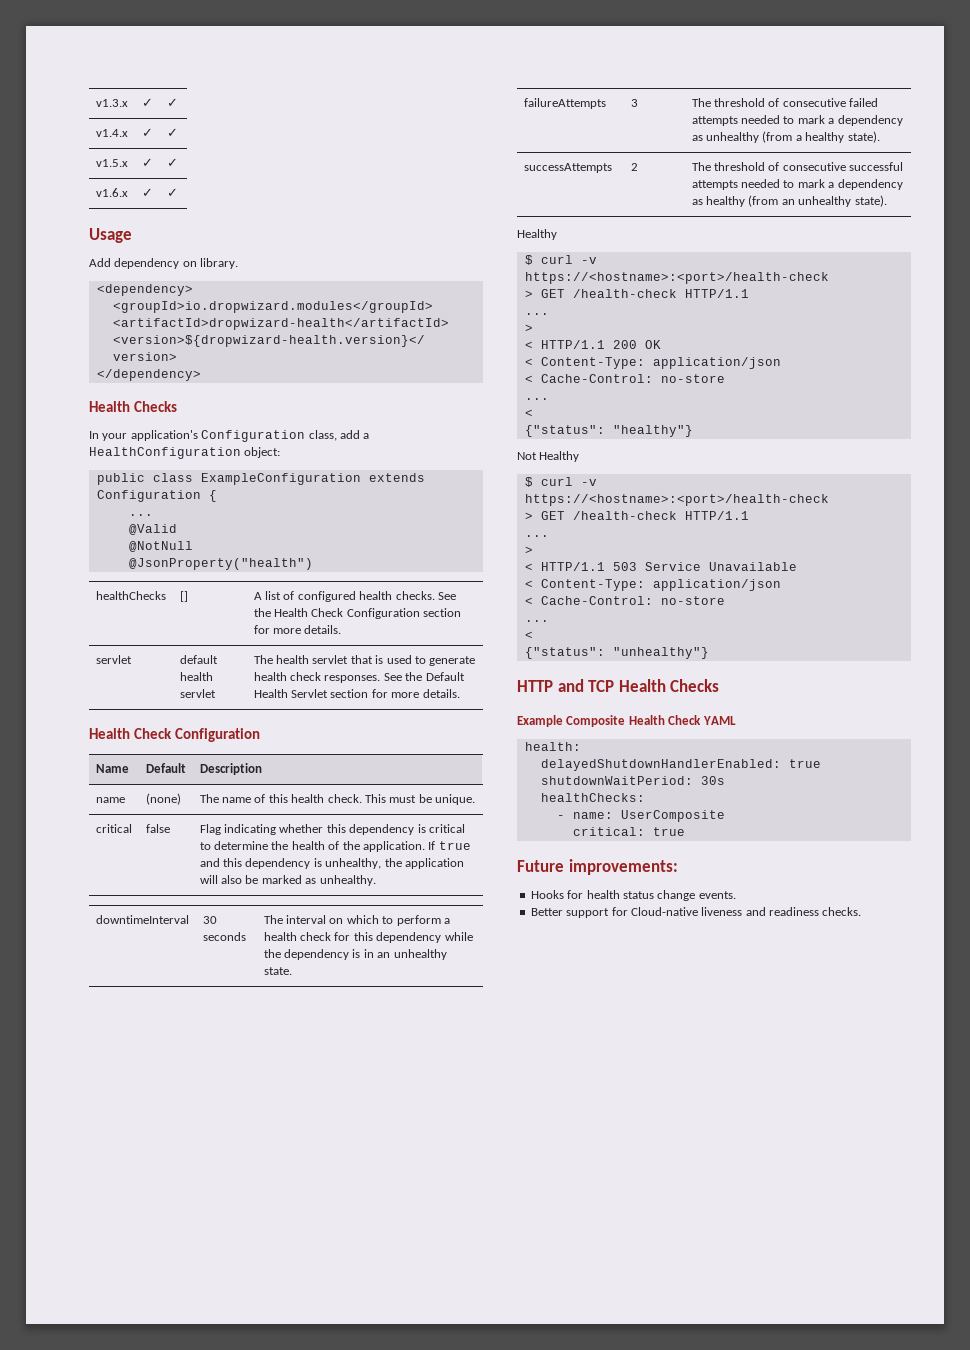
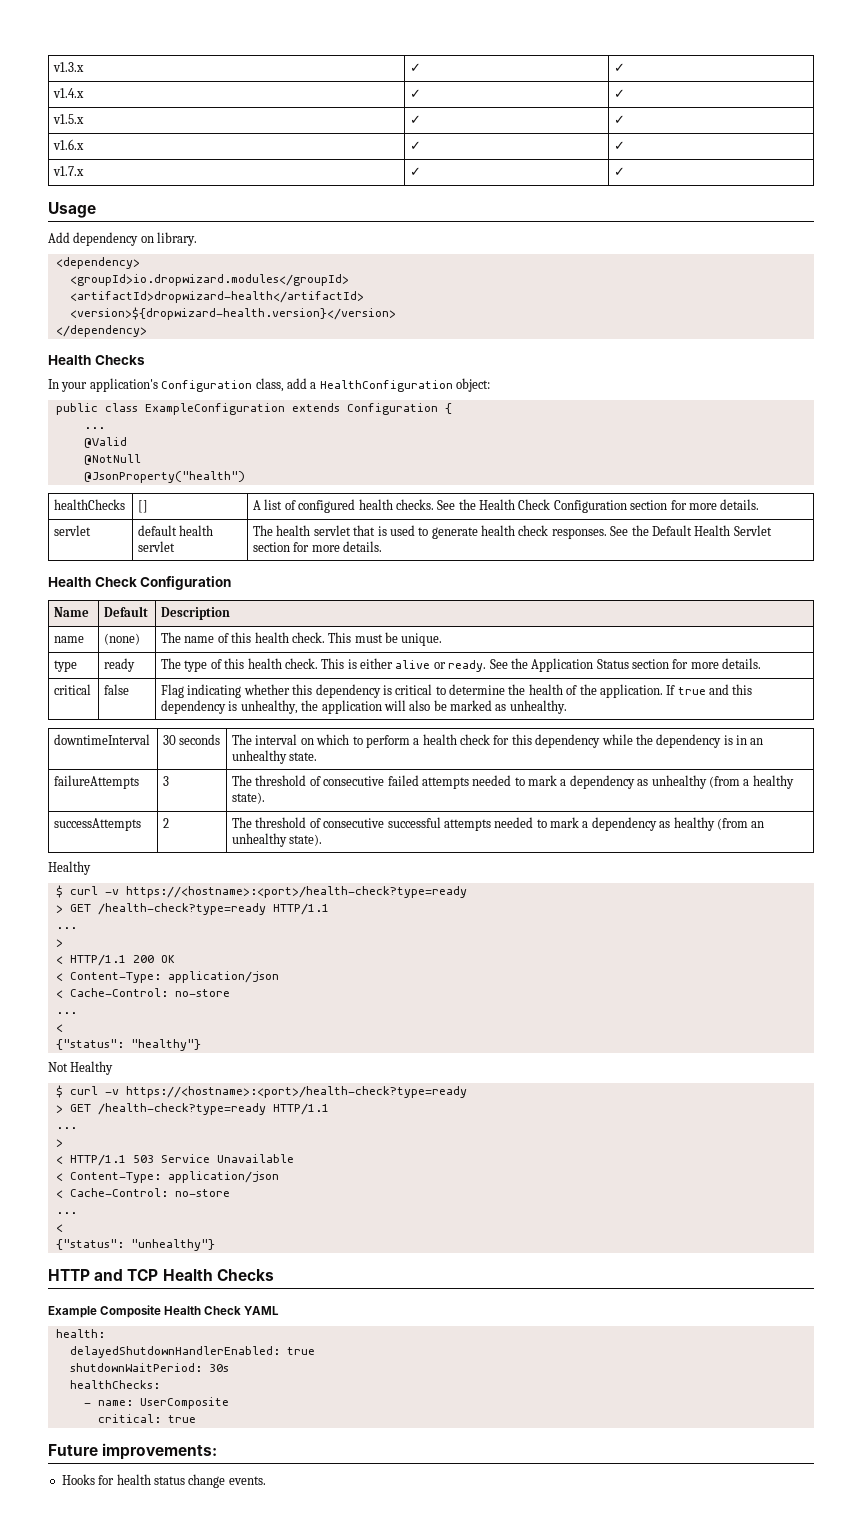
(178, 192) none -> [53,166,85,176] [410,167,422,176] [614,167,626,176] // v1.7.x | ✓ | ✓
(476, 799) none -> [54,660,78,672] [104,658,136,672] [161,658,762,672] // type | ready | The type of this health check. This is either alive or ready. See the Application Status section for more details.
[524,272,829,284] [524,289,677,298] https://<hostname>:<port>/health-check // > GET /health-check -> [125,886,467,898] [55,903,266,915] https://<hostname>:<port>/health-check?type=ready // > GET /health-check?type=ready
[524,494,829,506] [524,511,677,520] https://<hostname>:<port>/health-check // > GET /health-check -> [125,1086,467,1098] [55,1103,266,1115] https://<hostname>:<port>/health-check?type=ready // > GET /health-check?type=ready
[530,907,862,918] // Better support for Cloud-native liveness and readiness checks. -> (266, 1480) none

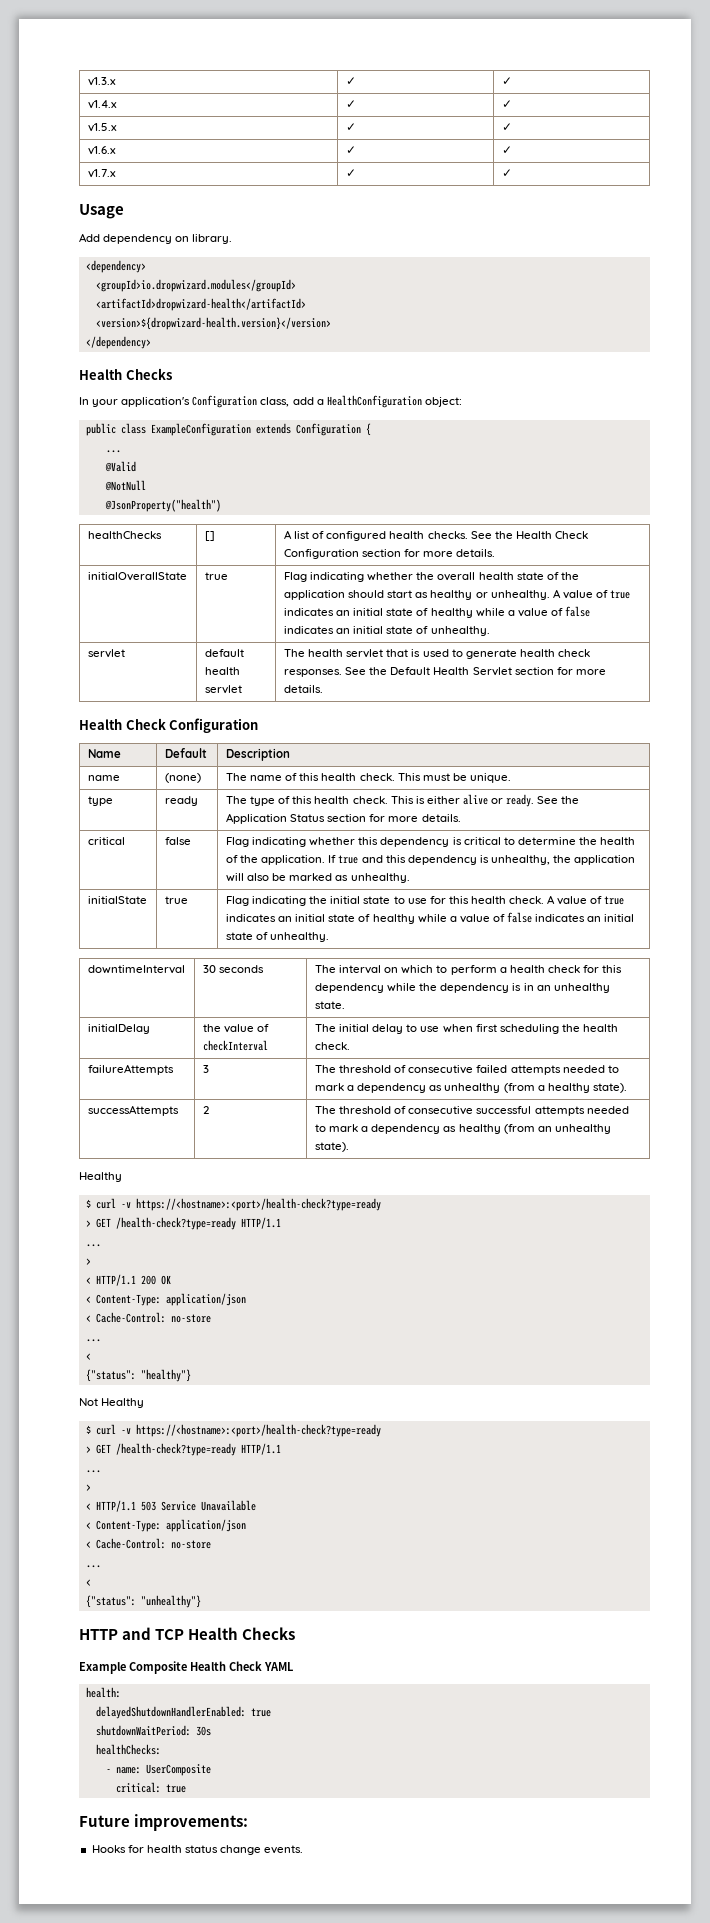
(760, 504) none -> [87,572,187,581] [204,572,228,580] [283,572,579,582] [283,589,631,600] [283,606,591,618] [283,626,490,636] // initialOverallState | true | Flag indicating whether the overall health state of the application should start as healthy or unhealthy. A value of true indicates an initial state of healthy while a value of false indicates an initial state of unhealthy.
(567, 707) none -> [87,896,147,904] [164,896,188,904] [225,895,625,906] [225,912,635,924] [225,932,330,942] // initialState | true | Flag indicating the initial state to use for this health check. A value of true indicates an initial state of healthy while a value of false indicates an initial state of unhealthy.
(318, 756) none -> [87,1024,150,1034] [202,1024,270,1033] [202,1040,268,1051] [314,1024,618,1034] [314,1042,350,1050] // initialDelay | the value of checkInterval | The initial delay to use when first scheduling the health check.

